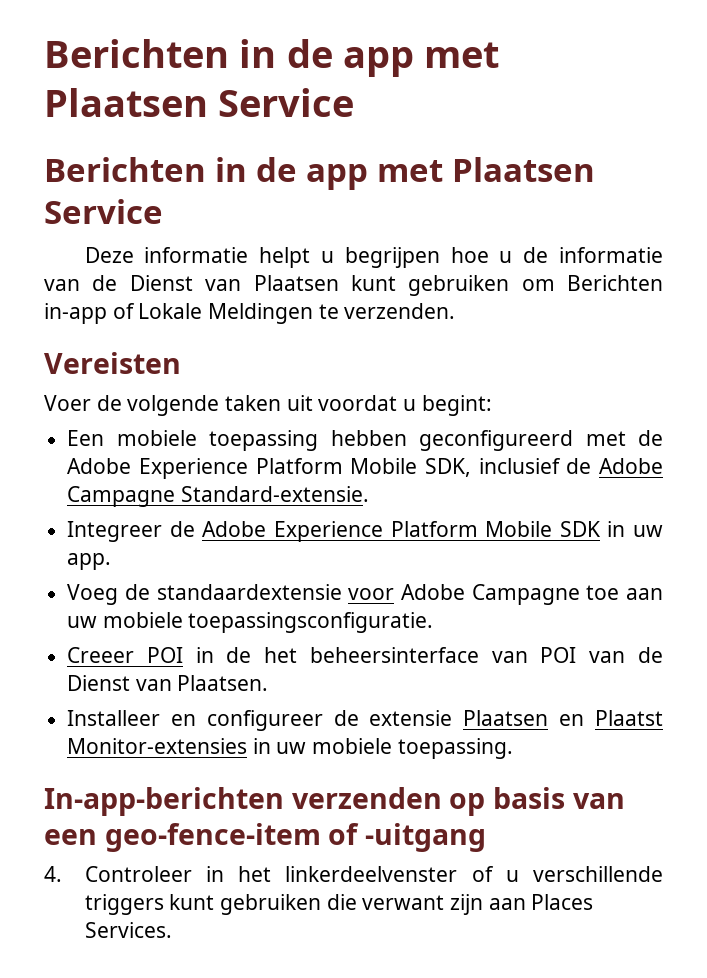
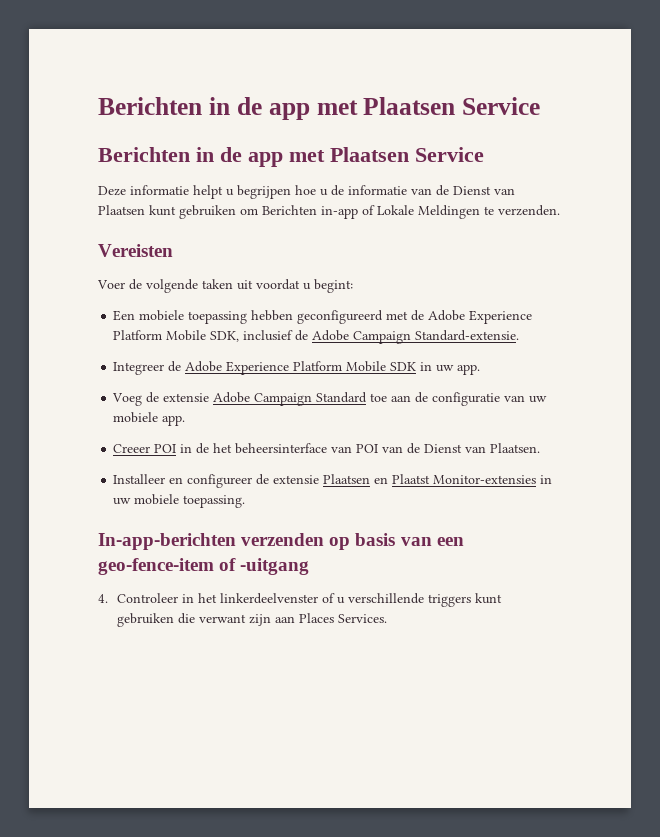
[67,486,176,507] Campagne -> [353,331,412,344] Campaign
[156,584,663,605] [67,612,434,633] standaardextensie voor Adobe Campagne toe aan uw mobiele toepassingsconfiguratie. -> [163,392,548,406] [113,412,186,426] extensie Adobe Campaign Standard toe aan de configuratie van uw mobiele app.

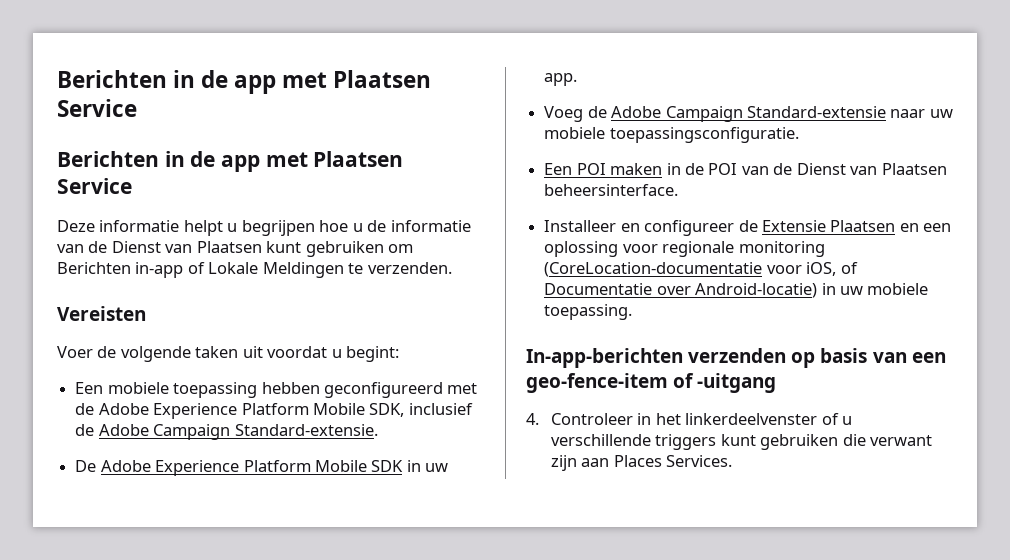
[113,361,182,375] Integreer de -> [75,460,97,472] De
[163,392,548,406] [113,412,186,426] [113,443,353,454] extensie Adobe Campaign Standard toe aan de configuratie van uw mobiele app. // Creeer POI in de het beheersinterface van -> [611,106,953,122] [544,127,799,143] [544,163,704,175] Adobe Campaign Standard-extensie naar uw mobiele toepassingsconfiguratie. // Een POI maken in de
[490,443,541,453] Plaatsen. -> [881,163,947,175] [544,184,679,196] Plaatsen beheersinterface.
[273,475,320,484] extensie -> [761,220,826,232] Extensie
[392,474,537,484] Plaatst Monitor-extensies -> [923,223,952,232] [544,241,825,257] [544,262,858,277] [544,283,818,298] een oplossing voor regionale monitoring (CoreLocation-documentatie voor iOS, of Documentatie over Android-locatie)

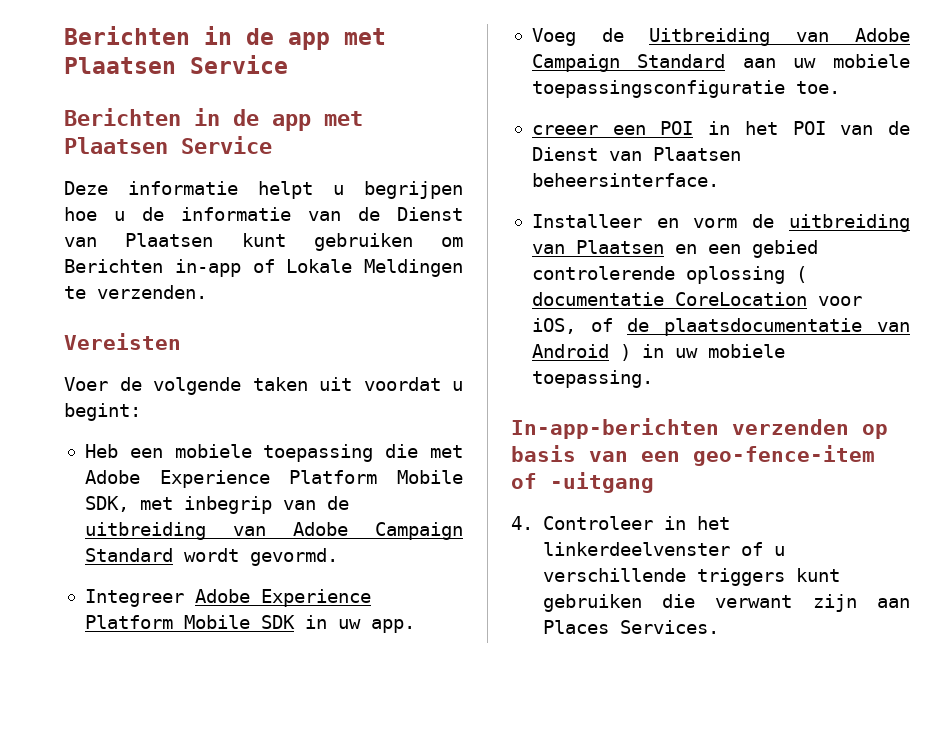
[75,382,478,398] [75,403,95,415] Een mobiele toepassing hebben geconfigureerd met de -> [84,444,463,462] Heb een mobiele toepassing die met
[408,403,473,415] [75,424,378,440] [75,460,97,472] inclusief de Adobe Campaign Standard-extensie. // De -> [139,496,349,514] [84,522,464,540] [84,548,338,566] [84,589,184,607] met inbegrip van de uitbreiding van Adobe Campaign Standard wordt gevormd. // Integreer
[611,106,953,122] [544,127,799,143] [544,163,704,175] Adobe Campaign Standard-extensie naar uw mobiele toepassingsconfiguratie. // Een POI maken in de -> [649,28,910,46] [531,54,910,72] [531,80,840,98] [531,121,778,135] Uitbreiding van Adobe Campaign Standard aan uw mobiele toepassingsconfiguratie toe. // creeer een POI in het
[644,220,952,236] [544,241,825,257] [544,262,858,277] [544,283,818,298] configureer de Extensie Plaatsen en een oplossing voor regionale monitoring (CoreLocation-documentatie voor iOS, of Documentatie over Android-locatie) -> [693,214,910,232] [531,240,818,258] [531,266,807,284] [531,292,862,306] [531,318,910,336] [531,344,631,361] vorm de uitbreiding van Plaatsen en een gebied controlerende oplossing ( documentatie CoreLocation voor iOS, of de plaatsdocumentatie van Android )

